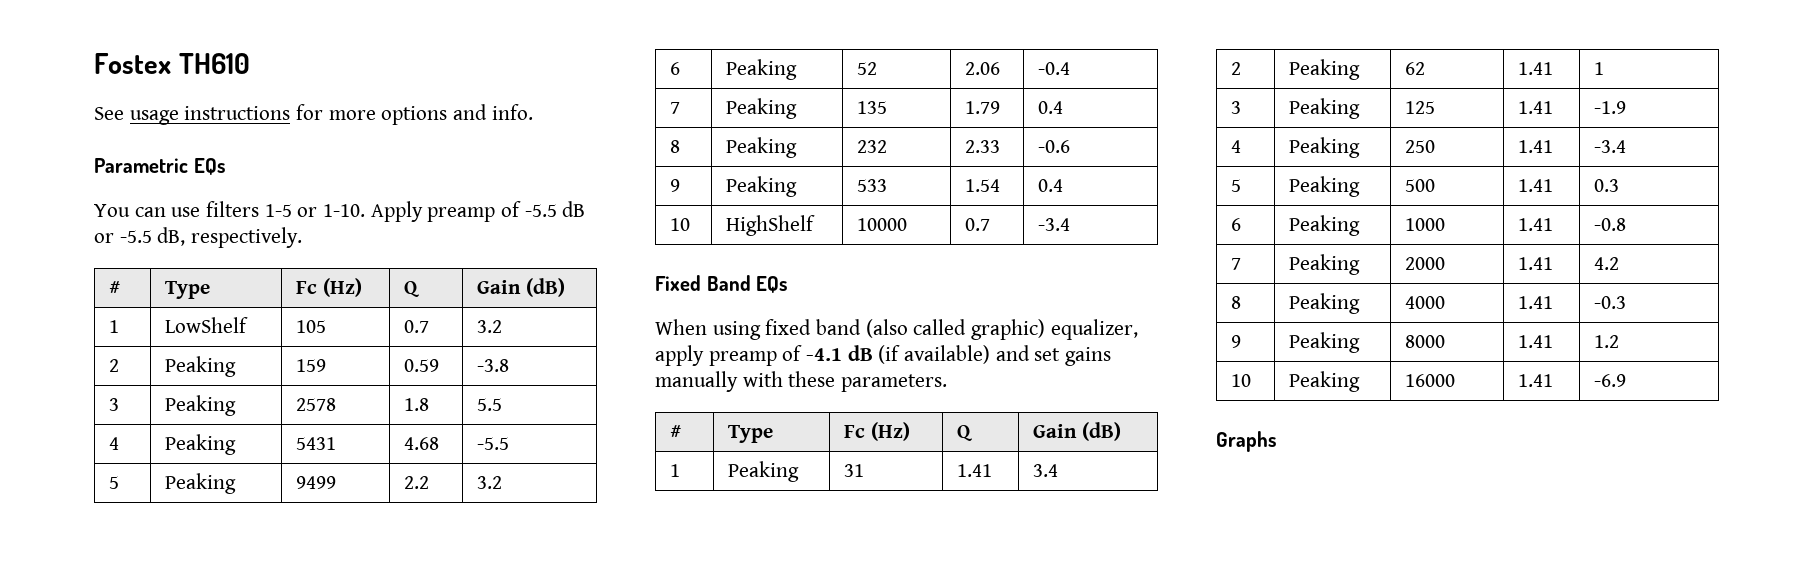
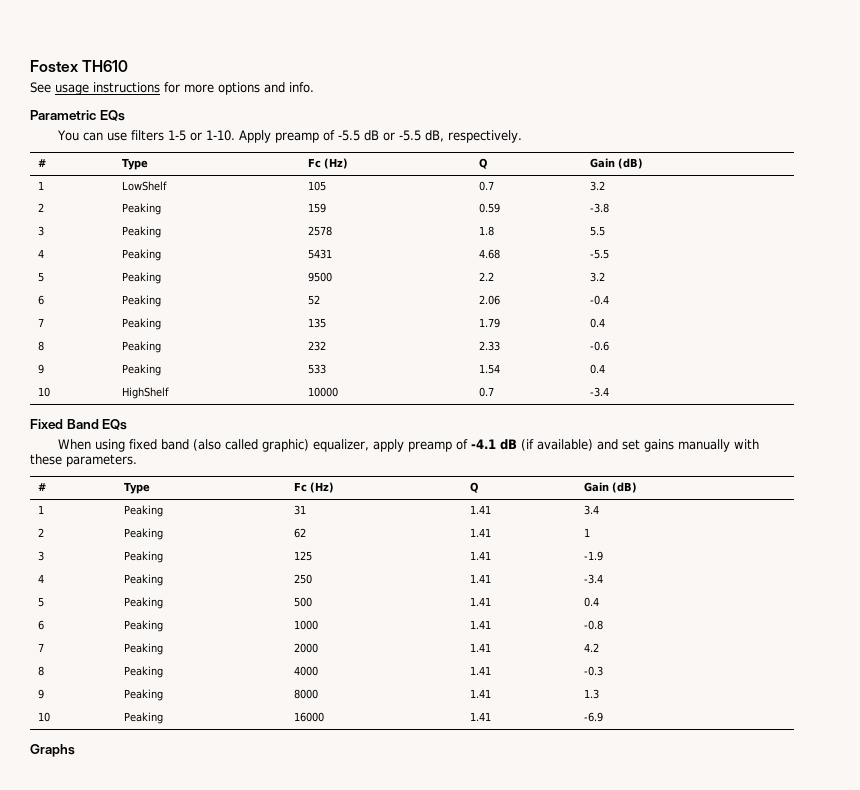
[296,476,337,489] 9499 -> [307,272,332,282] 9500
[1594,179,1620,192] 0.3 -> [583,597,599,607] 0.4
[1594,335,1620,348] 1.2 -> [583,689,599,699] 1.3

